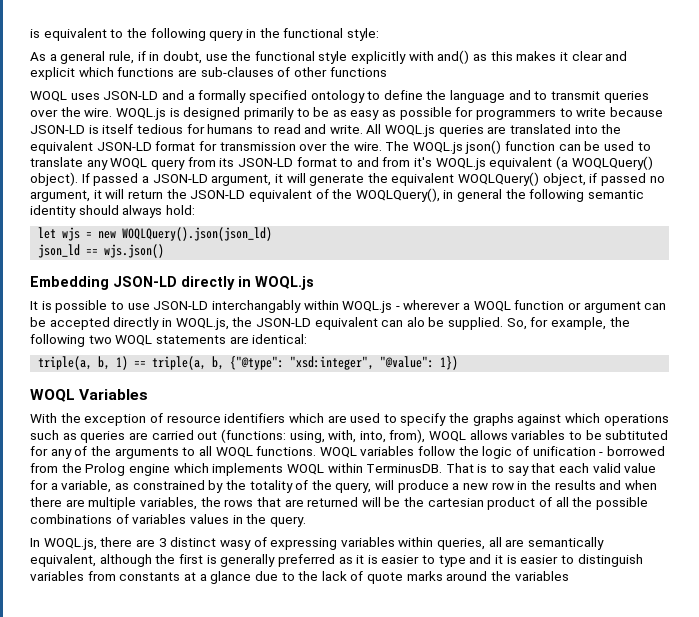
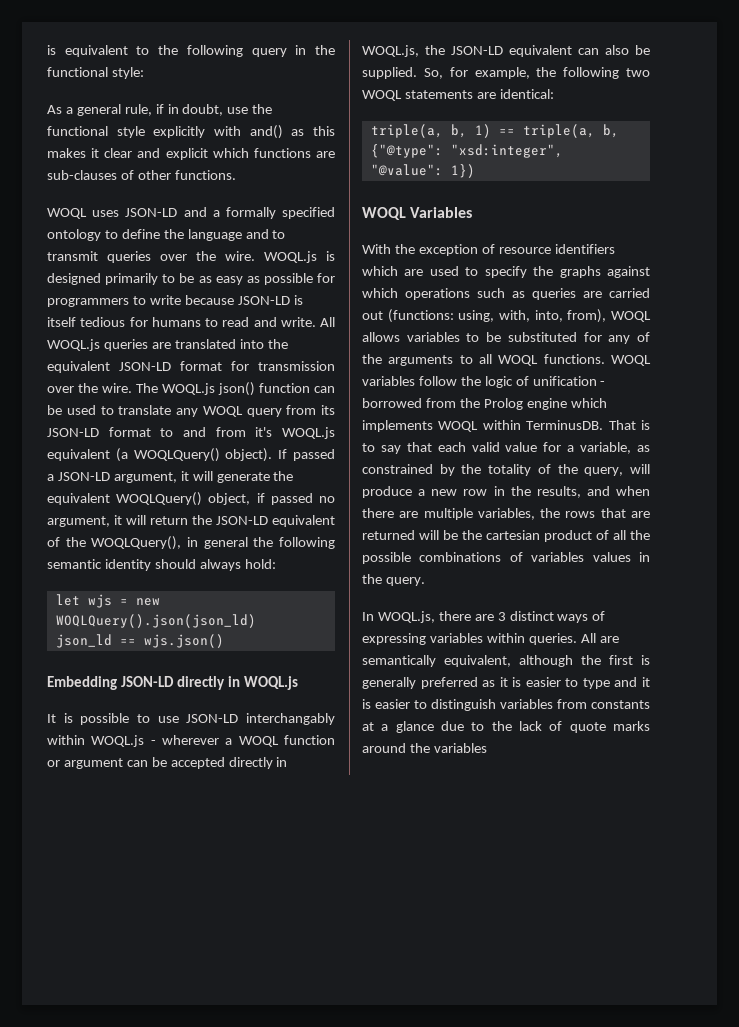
[329,67,387,77] functions -> [174,170,236,180] functions.
[406,317,425,327] alo -> [605,45,629,55] also
[605,430,669,440] subtituted -> [507,332,577,342] substituted
[554,480,596,490] results -> [536,486,581,498] results,
[219,540,251,550] wasy -> [557,614,589,623] ways
[437,537,502,550] queries, all -> [528,633,596,645] queries. All

